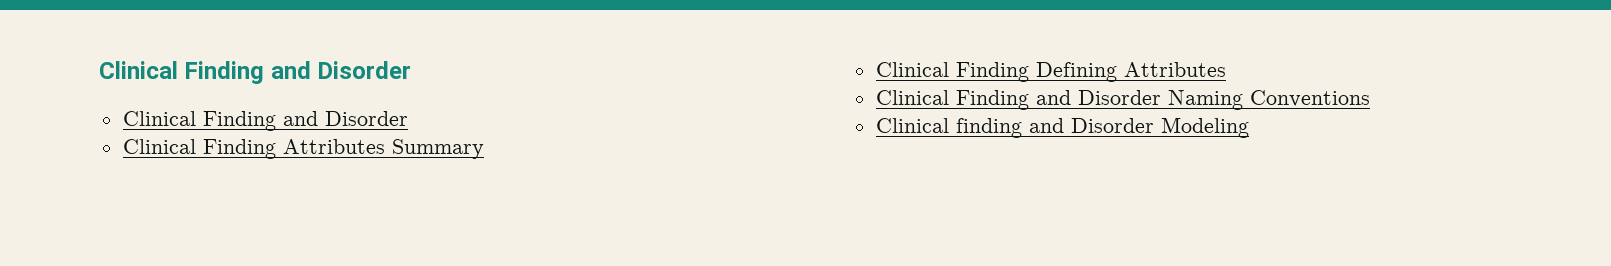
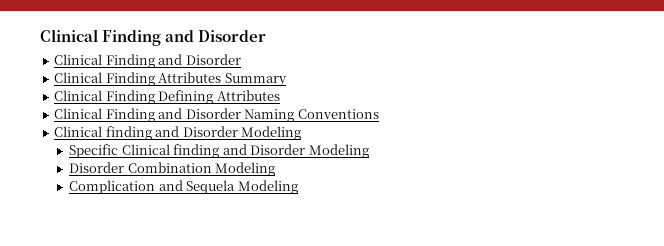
(1249, 127) none -> [69,144,369,158] [69,162,276,176] [69,180,298,194] // Specific Clinical finding and Disorder Modeling // Disorder Combination Modeling // Complication and Sequela Modeling

